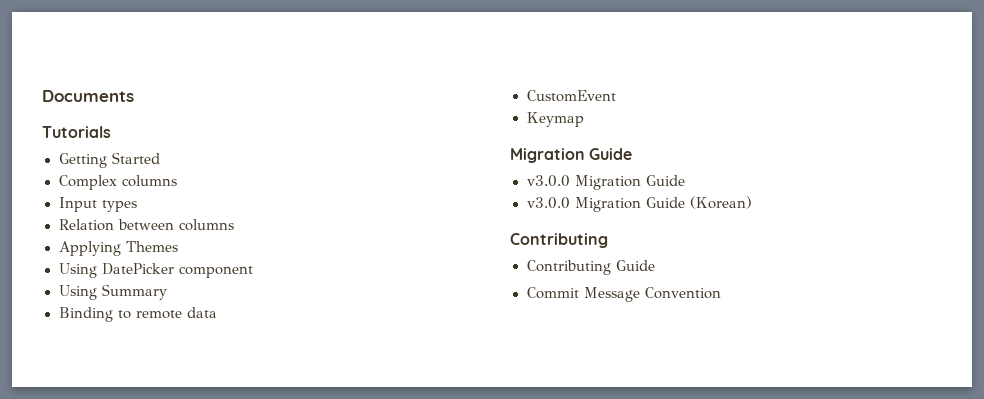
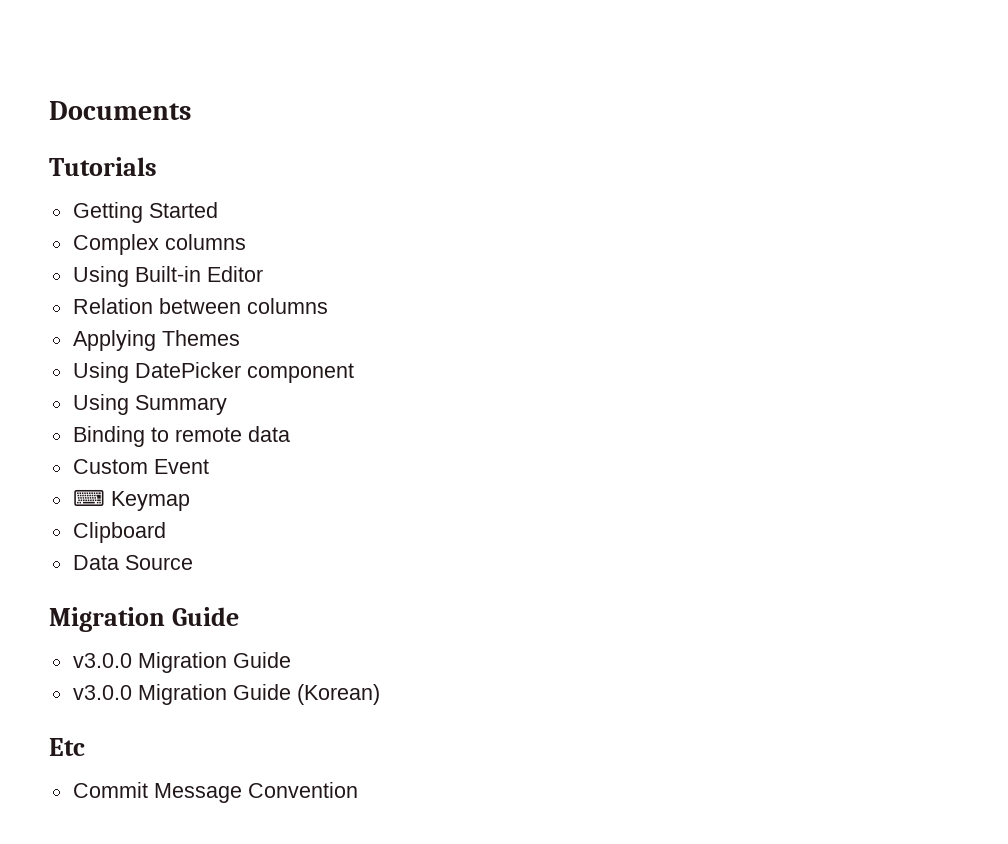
[58,197,137,212] Input types -> [72,266,263,287] Using Built-in Editor
[526,90,616,102] [526,112,584,127] CustomEvent // Keymap -> [72,459,209,474] [72,489,190,511] [72,522,166,543] [72,555,193,570] Custom Event // ⌨ Keymap // Clipboard // Data Source
[510,233,608,248] [526,260,655,275] Contributing // Contributing Guide -> [49,738,85,756] Etc

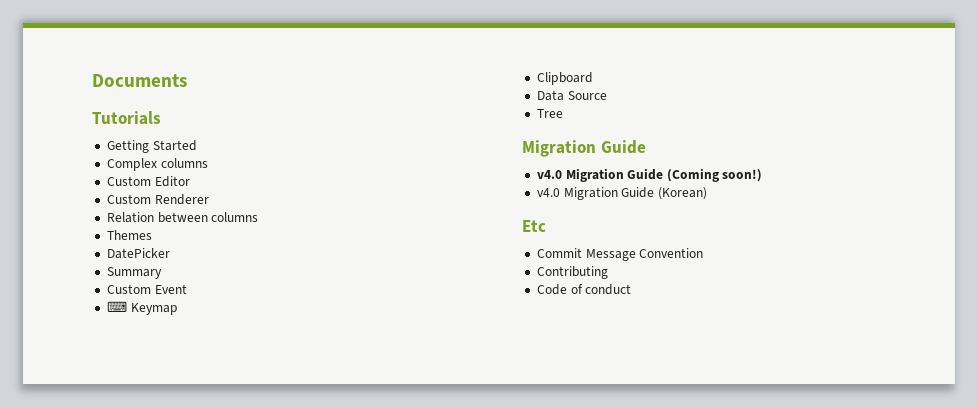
[72,266,201,287] Using Built-in -> [106,176,151,186] Custom
(263, 274) none -> [106,194,209,205] // Custom Renderer
[72,330,156,351] Applying -> (259, 217) none
[72,362,129,383] Using -> (152, 235) none
[246,363,354,383] [72,394,129,415] component // Using -> (170, 253) //
[72,426,290,447] // Binding to remote data -> (162, 273) none
[49,607,239,632] [72,652,291,673] [72,685,132,700] // Migration Guide // v3.0.0 Migration Guide // v3.0.0 -> [536,109,563,118] [522,140,646,157] [536,168,763,182] [536,188,560,197] // Tree // Migration Guide // v4.0 Migration Guide (Coming soon!) // v4.0
(358, 790) none -> [536,266,608,279] [536,284,632,295] // Contributing // Code of conduct

